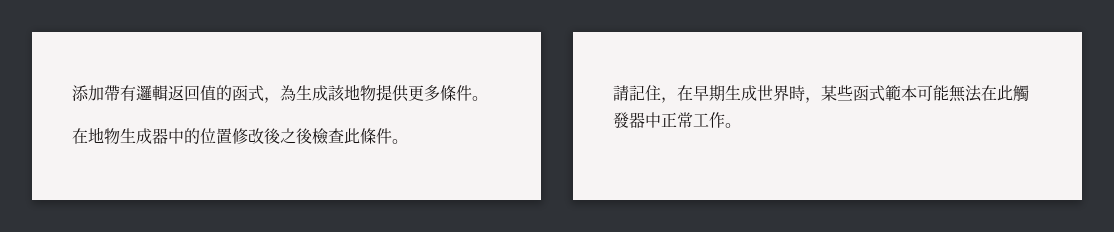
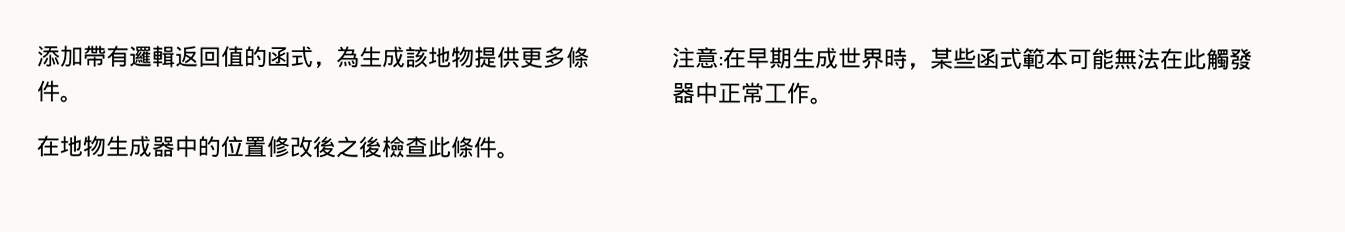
[613,85,677,103] 請記住， -> [672,46,724,70] 注意:

